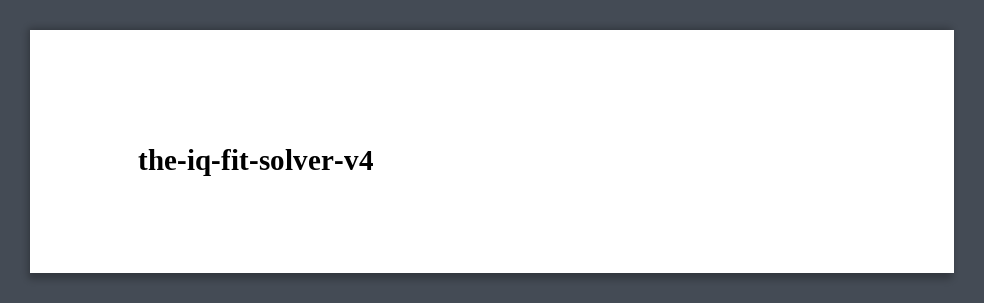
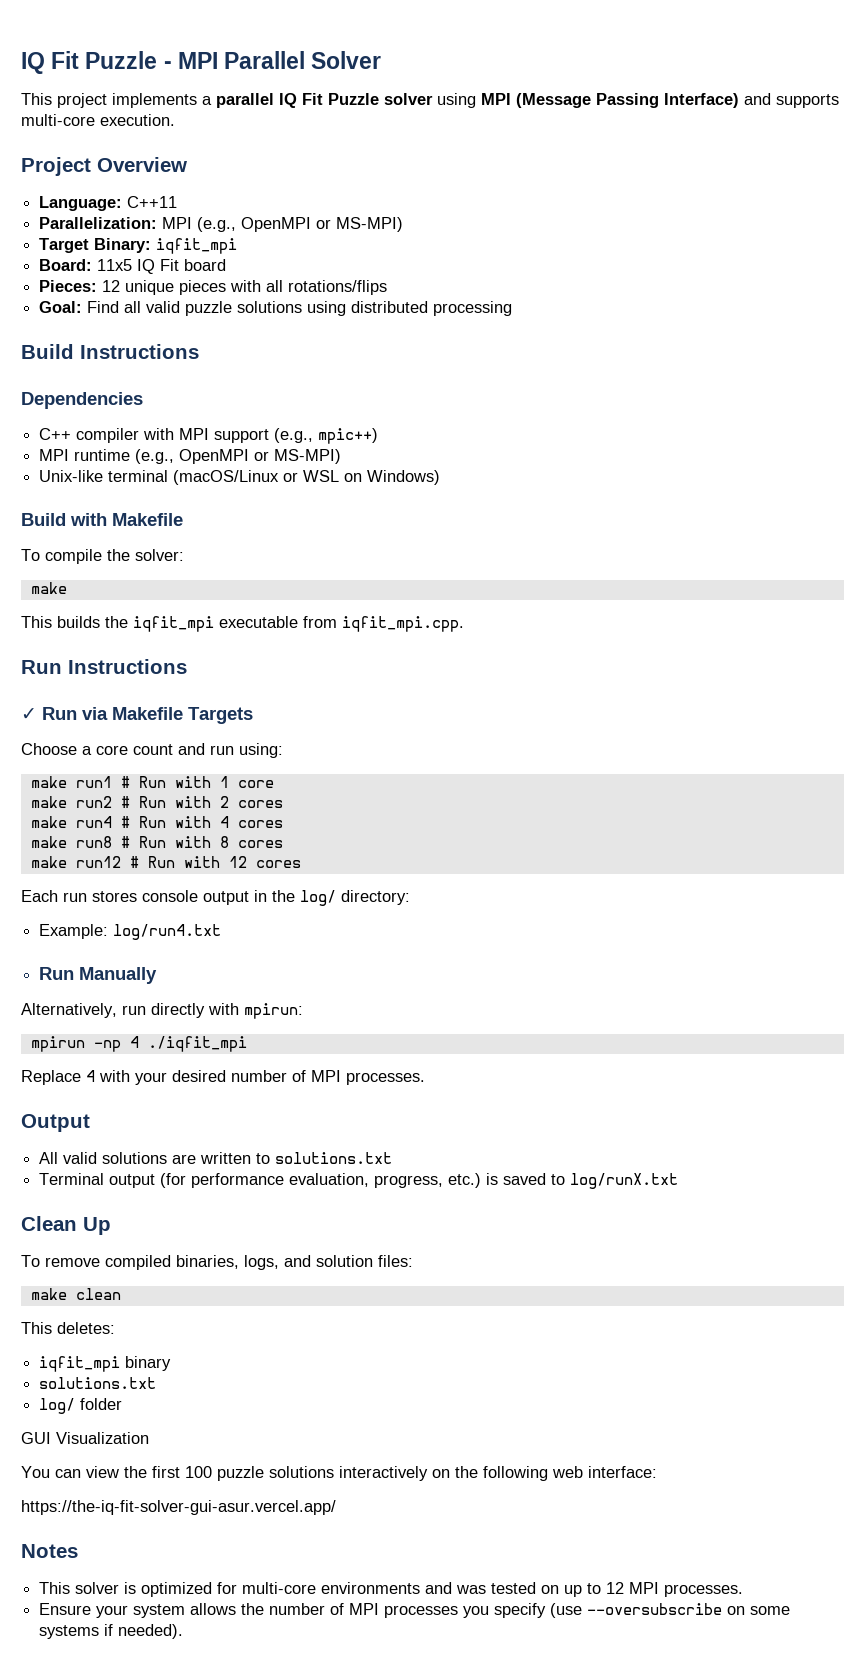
[138,149,374,176] the-iq-fit-solver-v4 -> [21,51,382,74] [21,93,839,108] [21,114,175,126] [21,157,187,176] [39,196,178,211] [39,217,404,232] [39,238,238,254] [39,259,227,274] [39,280,388,295] [39,301,513,316] [21,344,199,359] [21,392,143,409] [39,428,379,444] [39,449,342,464] [39,470,441,485] [21,513,183,526] [21,549,184,564] [30,582,67,594] [21,616,464,632] [21,659,187,674] [21,707,253,724] [21,743,283,758] [30,776,274,788] [30,796,283,808] [30,816,283,828] [30,836,283,848] [30,856,301,868] [21,890,410,906] [39,924,222,940] [39,967,158,984] [21,1003,303,1019] [30,1036,247,1052] [21,1070,425,1085] [21,1114,90,1132] [39,1152,393,1164] [39,1173,679,1189] [21,1216,111,1235] [21,1255,413,1270] [30,1288,121,1300] [21,1322,115,1334] [39,1356,172,1372] [39,1377,157,1389] [39,1398,123,1414] [21,1432,149,1444] [21,1466,657,1481] [21,1500,336,1515] [21,1544,78,1558] [39,1582,744,1597] [39,1603,791,1618] [39,1624,184,1639] IQ Fit Puzzle - MPI Parallel Solver // This project implements a parallel IQ Fit Puzzle solver using MPI (Message Passing Interface) and supports multi-core execution. // Project Overview // Language: C++11 // Parallelization: MPI (e.g., OpenMPI or MS-MPI) // Target Binary: iqfit_mpi // Board: 11x5 IQ Fit board // Pieces: 12 unique pieces with all rotations/flips // Goal: Find all valid puzzle solutions using distributed processing // Build Instructions // Dependencies // C++ compiler with MPI support (e.g., mpic++) // MPI runtime (e.g., OpenMPI or MS-MPI) // Unix-like terminal (macOS/Linux or WSL on Windows) // Build with Makefile // To compile the solver: // make // This builds the iqfit_mpi executable from iqfit_mpi.cpp. // Run Instructions // ✓ Run via Makefile Targets // Choose a core count and run using: // make run1 # Run with 1 core // make run2 # Run with 2 cores // make run4 # Run with 4 cores // make run8 # Run with 8 cores // make run12 # Run with 12 cores // Each run stores console output in the log/ directory: // Example: log/run4.txt // Run Manually // Alternatively, run directly with mpirun: // mpirun -np 4 ./iqfit_mpi // Replace 4 with your desired number of MPI processes. // Output // All valid solutions are written to solutions.txt // Terminal output (for performance evaluation, progress, etc.) is saved to log/runX.txt // Clean Up // To remove compiled binaries, logs, and solution files: // make clean // This deletes: // iqfit_mpi binary // solutions.txt // log/ folder // GUI Visualization // You can view the first 100 puzzle solutions interactively on the following web interface: // https://the-iq-fit-solver-gui-asur.vercel.app/ // Notes // This solver is optimized for multi-core environments and was tested on up to 12 MPI processes. // Ensure your system allows the number of MPI processes you specify (use --oversubscribe on some systems if needed).

